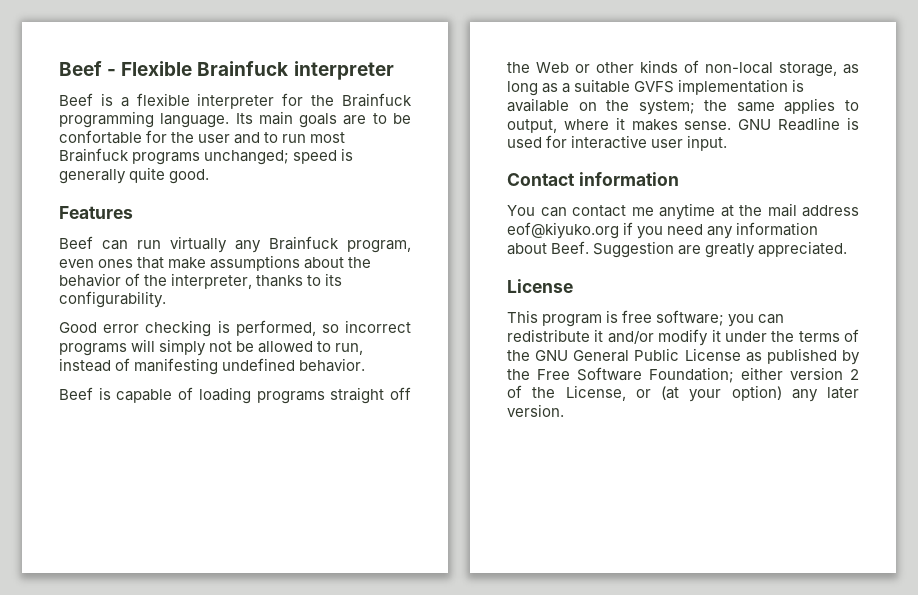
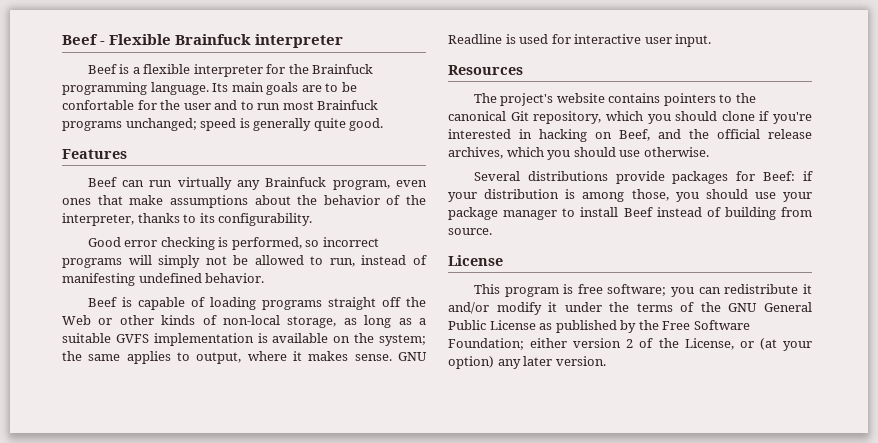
[507,172,679,186] [507,203,859,220] [507,222,819,239] [507,241,848,258] Contact information // You can contact me anytime at the mail address eof@kiyuko.org if you need any information about Beef. Suggestion are greatly appreciated. -> [448,65,523,75] [473,93,756,106] [448,111,812,124] [448,129,812,142] [448,147,709,160] [473,171,813,184] [448,189,812,202] [448,207,812,220] [448,228,492,235] Resources // The project's website contains pointers to the canonical Git repository, which you should clone if you're interested in hacking on Beef, and the official release archives, which you should use otherwise. // Several distributions provide packages for Beef: if your distribution is among those, you should use your package manager to install Beef instead of building from source.

